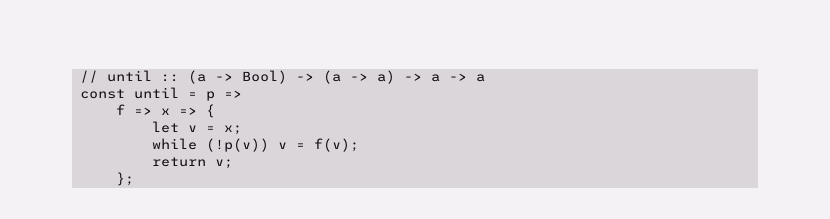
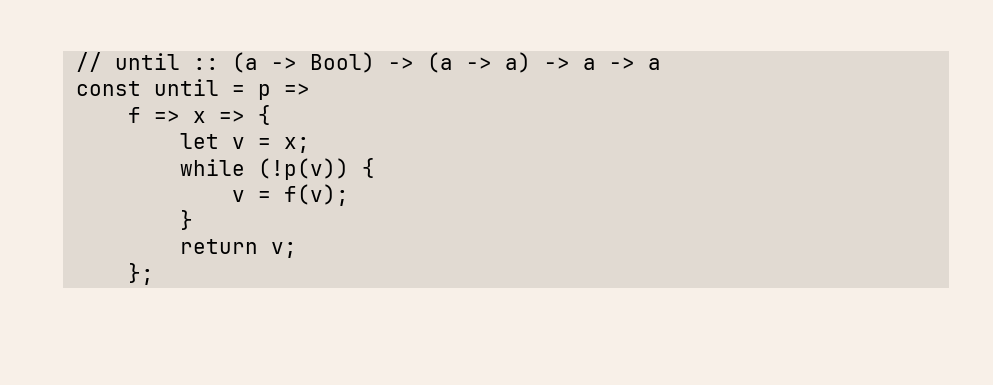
(270, 145) none -> [361,158,375,178] { //
(360, 145) none -> [179,210,193,230] // }

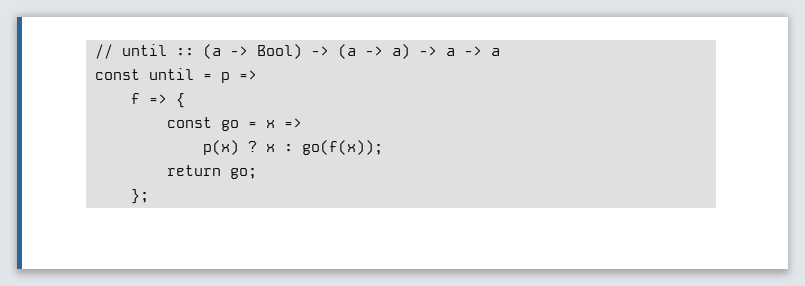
[192,105,271,125] [179,133,310,153] [179,158,375,180] [231,184,349,206] [179,210,193,230] x => { // let v = x; // while (!p(v)) { // v = f(v); // } -> [175,93,185,108] [166,117,302,131] [202,140,383,155] { // const go = x => // p(x) ? x : go(f(x));
[270,242,297,258] v; -> [229,168,257,179] go;

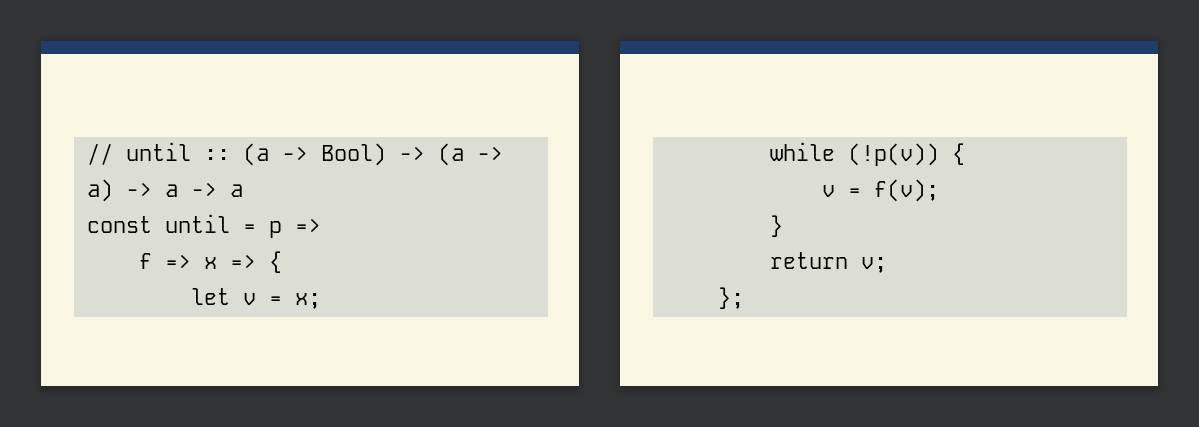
[175,93,185,108] [166,117,302,131] [202,140,383,155] { // const go = x => // p(x) ? x : go(f(x)); -> [203,251,282,273] [190,288,321,309] [769,142,965,166] [821,179,939,202] [769,215,783,237] x => { // let v = x; // while (!p(v)) { // v = f(v); // }
[229,168,257,179] go; -> [860,257,887,273] v;

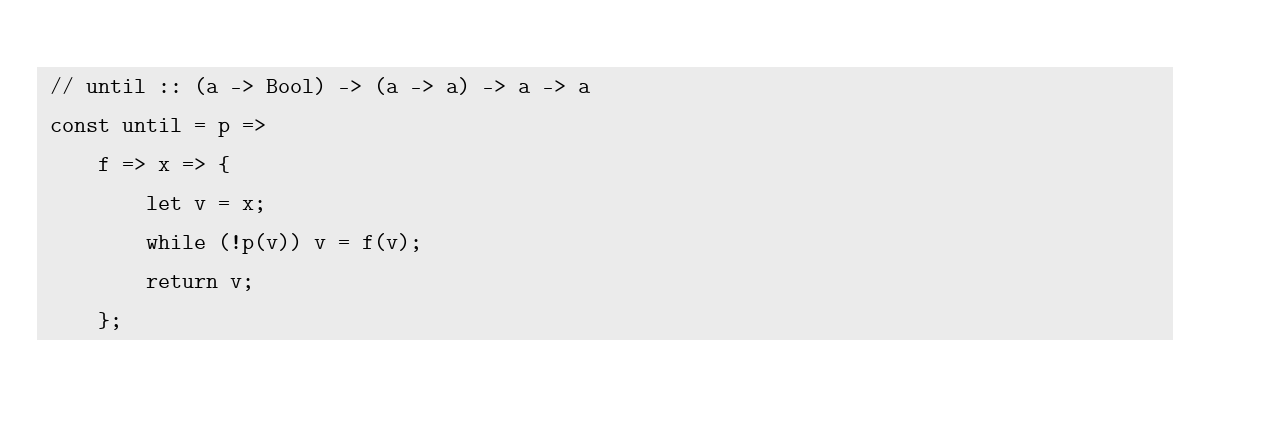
[951,143,965,165] { // -> (302, 243) none
[769,215,783,237] // } -> (422, 242) none

